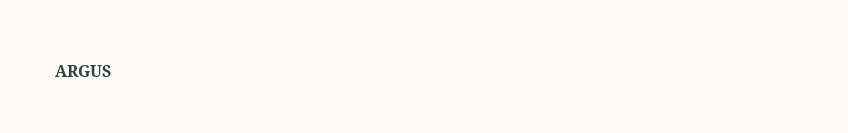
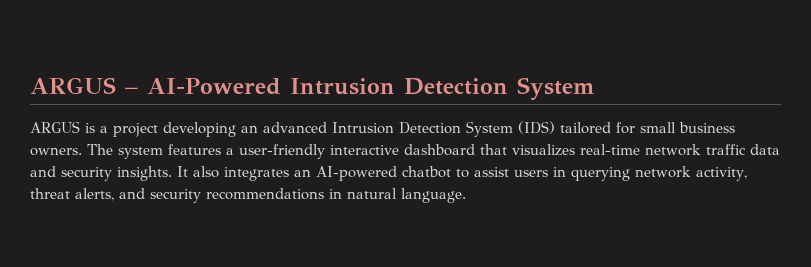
[55,65,111,77] ARGUS -> [30,77,595,100] [30,121,735,137] [30,144,780,159] [30,166,747,181] [30,188,466,203] ARGUS – AI-Powered Intrusion Detection System // ARGUS is a project developing an advanced Intrusion Detection System (IDS) tailored for small business owners. The system features a user-friendly interactive dashboard that visualizes real-time network traffic data and security insights. It also integrates an AI-powered chatbot to assist users in querying network activity, threat alerts, and security recommendations in natural language.

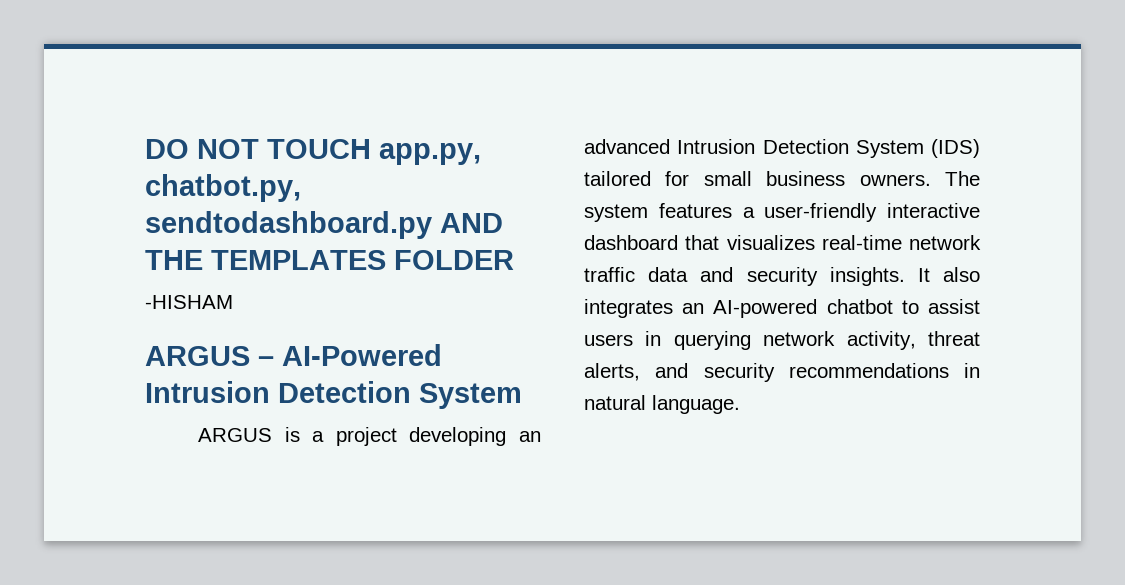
(30, 85) none -> [145,139,481,165] [145,174,301,202] [145,211,503,239] [145,250,514,270] [145,295,233,309] DO NOT TOUCH app.py, chatbot.py, sendtodashboard.py AND THE TEMPLATES FOLDER // -HISHAM //

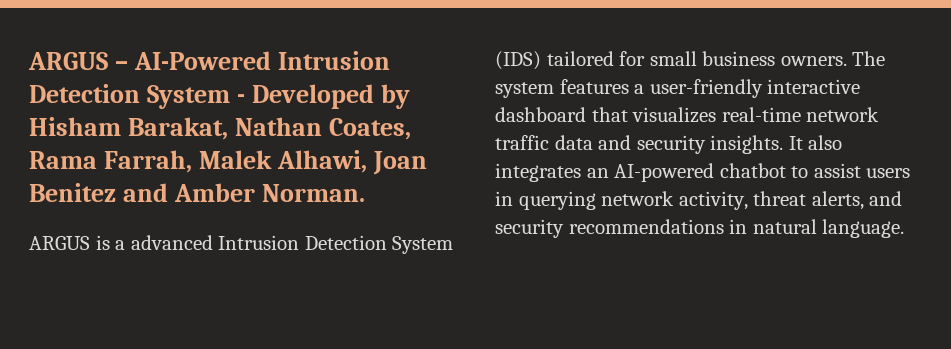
[145,139,481,165] [145,174,301,202] [145,211,503,239] [145,250,514,270] [145,295,233,309] DO NOT TOUCH app.py, chatbot.py, sendtodashboard.py AND THE TEMPLATES FOLDER // -HISHAM // -> (28, 61) none
(522, 396) none -> [237,84,411,109] [29,117,412,140] [29,150,428,175] [29,183,366,202] - Developed by Hisham Barakat, Nathan Coates, Rama Farrah, Malek Alhawi, Joan Benitez and Amber Norman.
[335,427,541,446] project developing an -> (126, 245) none

